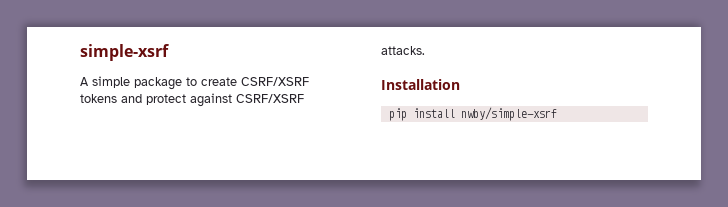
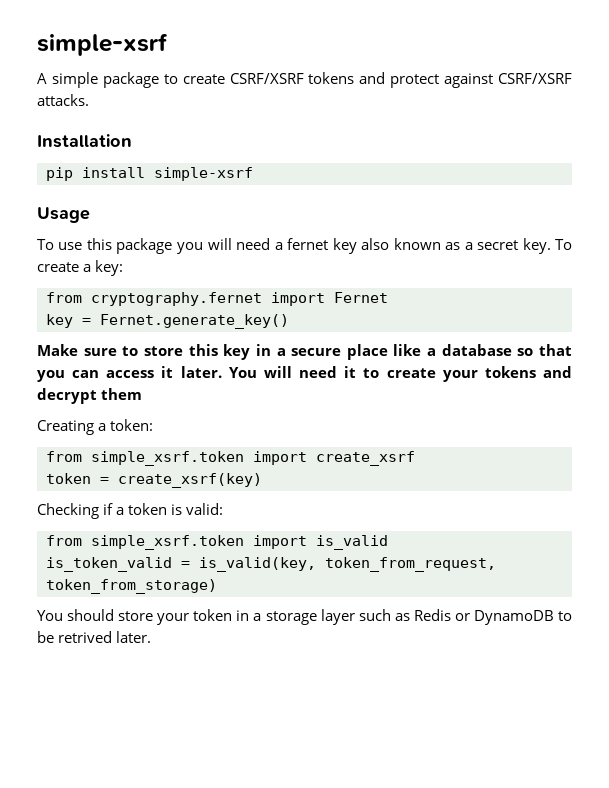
[460,107,557,121] nwby/simple-xsrf -> [154,167,253,181] [37,207,90,223] [37,238,573,254] [37,260,124,276] [46,292,388,306] [46,314,289,329] [37,344,573,360] [37,366,572,382] [37,388,143,404] [37,419,154,435] [46,451,415,466] [46,473,262,488] [37,503,224,519] [46,535,388,550] [46,557,496,572] [46,579,217,594] [37,609,572,625] [37,631,152,643] simple-xsrf // Usage // To use this package you will need a fernet key also known as a secret key. To create a key: // from cryptography.fernet import Fernet // key = Fernet.generate_key() // Make sure to store this key in a secure place like a database so that you can access it later. You will need it to create your tokens and decrypt them // Creating a token: // from simple_xsrf.token import create_xsrf // token = create_xsrf(key) // Checking if a token is valid: // from simple_xsrf.token import is_valid // is_token_valid = is_valid(key, token_from_request, token_from_storage) // You should store your token in a storage layer such as Redis or DynamoDB to be retrived later.

